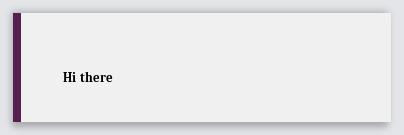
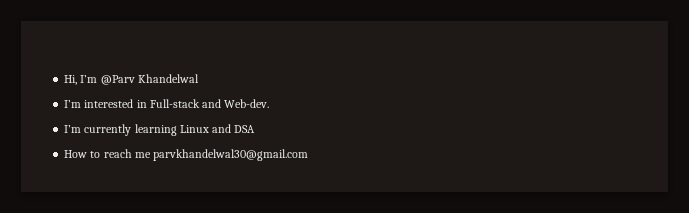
[63,71,113,82] Hi there -> [64,74,199,85] [64,99,270,108] [64,124,256,136] [64,149,309,161] Hi, I’m @Parv Khandelwal // I’m interested in Full-stack and Web-dev. // I’m currently learning Linux and DSA // How to reach me parvkhandelwal30@gmail.com

